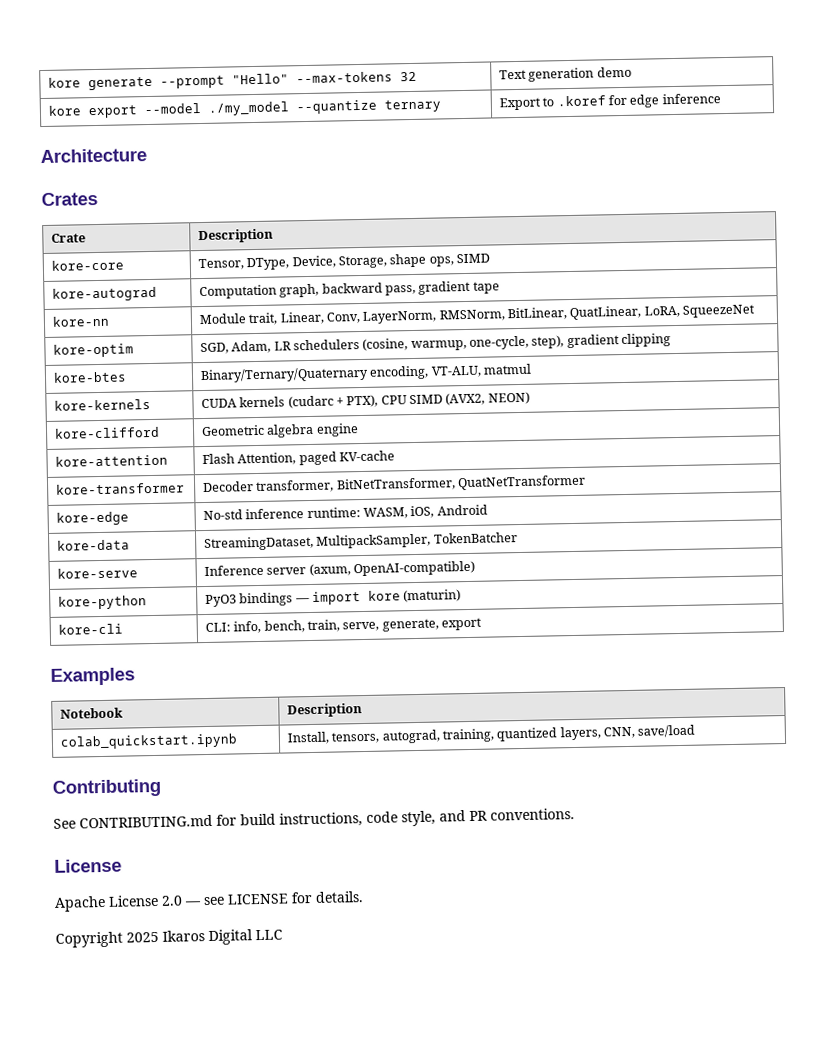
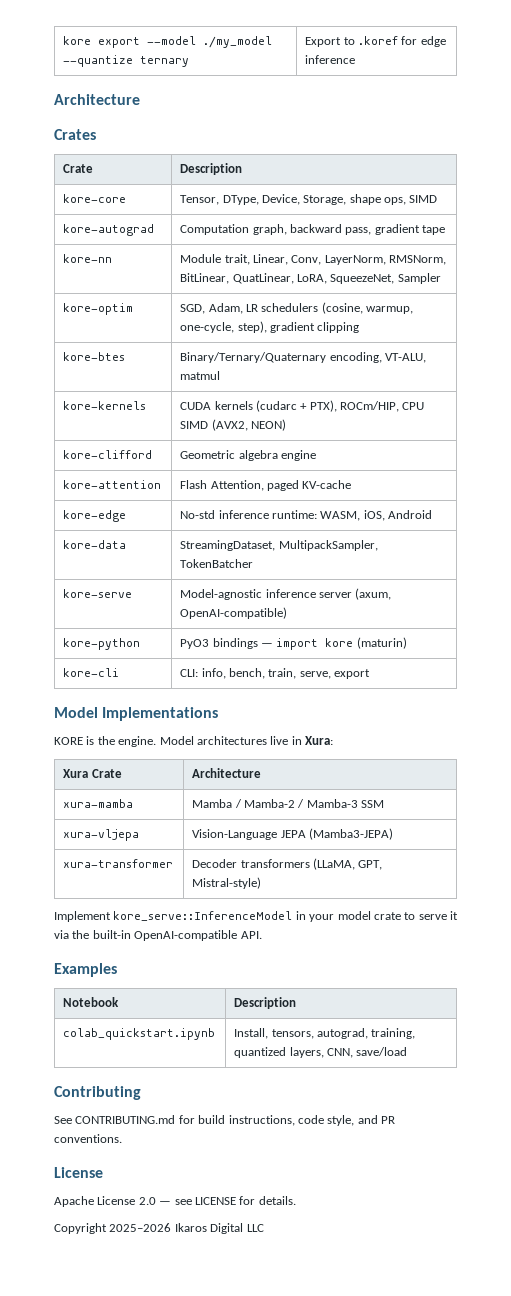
[47,71,417,91] [498,66,632,82] [47,105,82,116] kore generate --prompt "Hello" --max-tokens 32 | Text generation demo // kore -> [63,36,92,45] kore
[682,304,756,318] SqueezeNet -> [330,273,441,284] SqueezeNet, Sampler
(379, 401) none -> [340,401,400,412] ROCm/HIP,
[55,482,185,495] [202,474,586,494] // kore-transformer | Decoder transformer, BitNetTransformer, QuatNetTransformer -> (352, 484) none
[203,564,264,577] Inference -> [180,589,316,600] Model-agnostic inference
[381,617,483,632] generate, export -> [334,669,371,679] [54,707,219,721] [54,736,333,747] [63,769,122,778] [192,768,262,778] [63,799,134,808] [192,799,385,808] [63,829,140,841] [192,828,393,840] [63,859,174,868] [192,858,383,870] [192,877,262,889] [54,911,458,922] [54,930,262,941] export // Model Implementations // KORE is the engine. Model architectures live in Xura: // Xura Crate | Architecture // xura-mamba | Mamba / Mamba-2 / Mamba-3 SSM // xura-vljepa | Vision-Language JEPA (Mamba3-JEPA) // xura-transformer | Decoder transformers (LLaMA, GPT, Mistral-style) // Implement kore_serve::InferenceModel in your model crate to serve it via the built-in OpenAI-compatible API.
[126,931,159,943] 2025 -> [109,1223,172,1232] 2025–2026

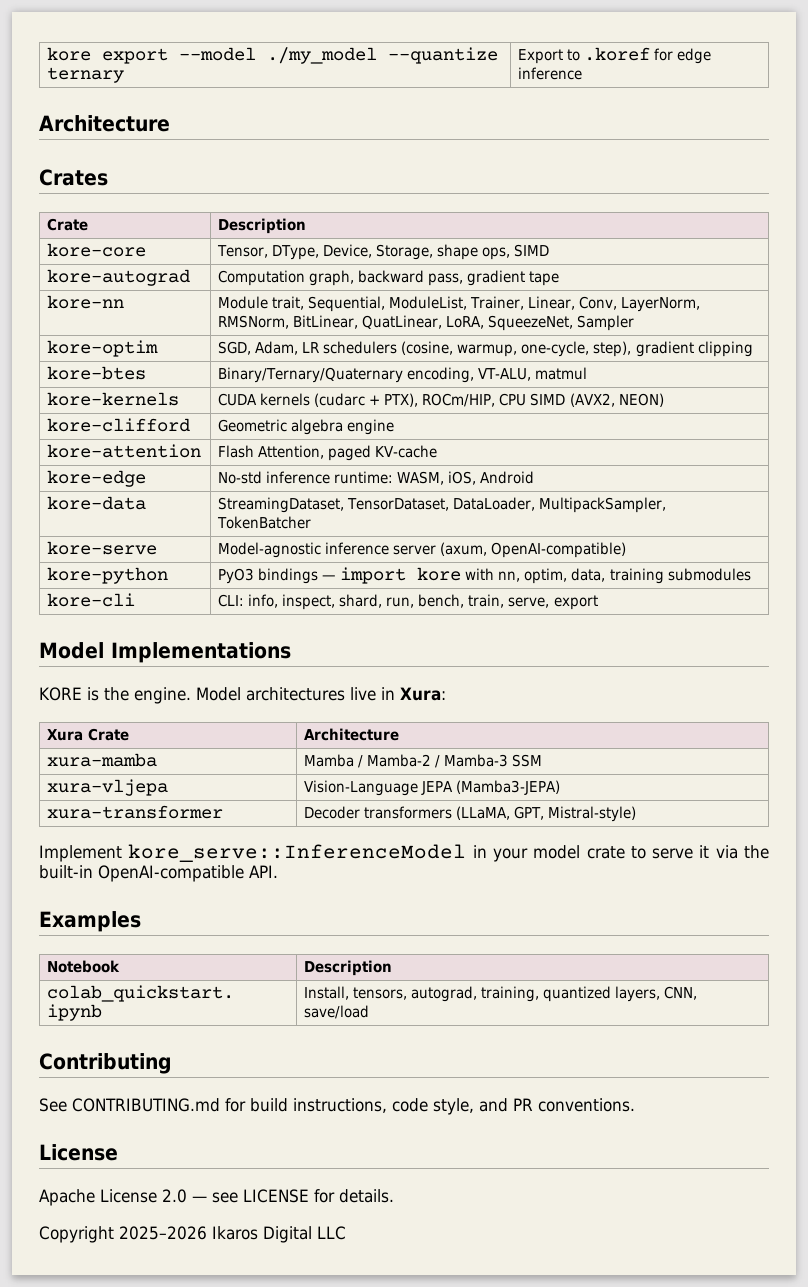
(250, 259) none -> [308,296,525,312] Sequential, ModuleList, Trainer,
(276, 545) none -> [347,497,536,511] TensorDataset, DataLoader,
[356,637,407,649] (maturin) -> [465,568,751,584] with nn, optim, data, training submodules
(226, 673) none -> [282,594,415,610] inspect, shard, run,

